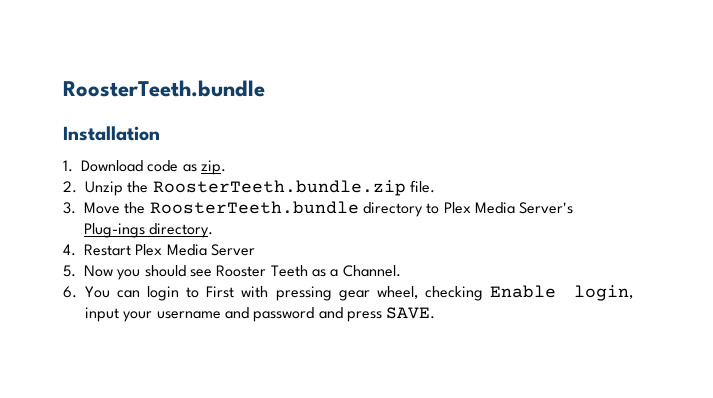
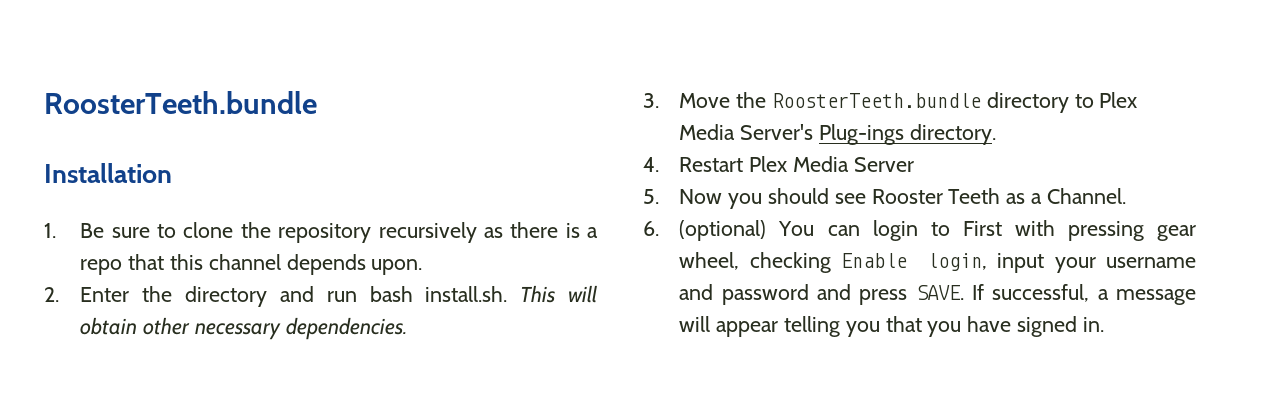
[81,160,227,175] [63,180,435,196] Download code as zip. // 2. Unzip the RoosterTeeth.bundle.zip file. -> [80,222,598,243] [80,254,423,275] [44,285,598,307] [80,317,407,340] Be sure to clone the repository recursively as there is a repo that this channel depends upon. // 2. Enter the directory and run bash install.sh. This will obtain other necessary dependencies.
(77, 292) none -> [679,220,767,241] (optional)
(436, 313) none -> [972,284,1196,305] [679,316,1104,337] If successful, a message will appear telling you that you have signed in.

